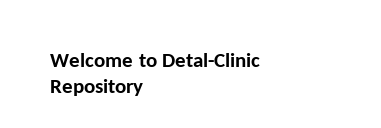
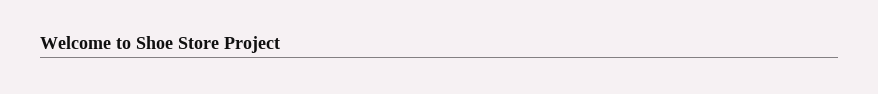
[162,53,261,67] [50,79,143,96] Detal-Clinic Repository -> [136,36,280,53] Shoe Store Project

